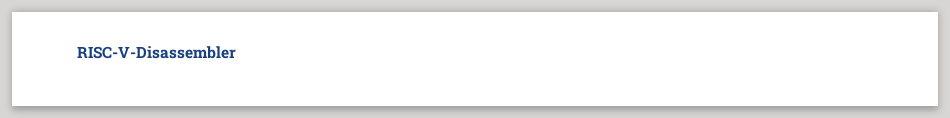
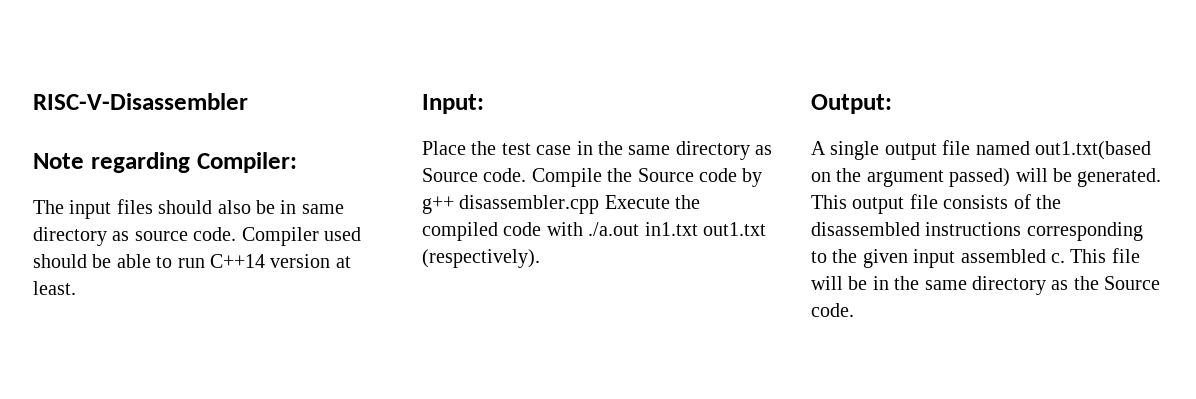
(236, 52) none -> [33,152,297,173] [33,199,344,219] [33,227,361,246] [33,254,351,268] [33,281,76,295] [422,94,484,114] [422,141,773,160] [422,168,763,187] [422,195,701,214] [422,222,766,241] [422,249,540,268] [811,94,892,114] [811,140,1151,160] [811,168,1162,187] [811,194,1061,214] [811,222,1143,241] [811,248,1140,268] [811,276,1161,295] [811,303,854,317] // Note regarding Compiler: // The input files should also be in same directory as source code. Compiler used should be able to run C++14 version at least. // Input: // Place the test case in the same directory as Source code. Compile the Source code by g++ disassembler.cpp Execute the compiled code with ./a.out in1.txt out1.txt (respectively). // Output: // A single output file named out1.txt(based on the argument passed) will be generated. This output file consists of the disassembled instructions corresponding to the given input assembled c. This file will be in the same directory as the Source code.

